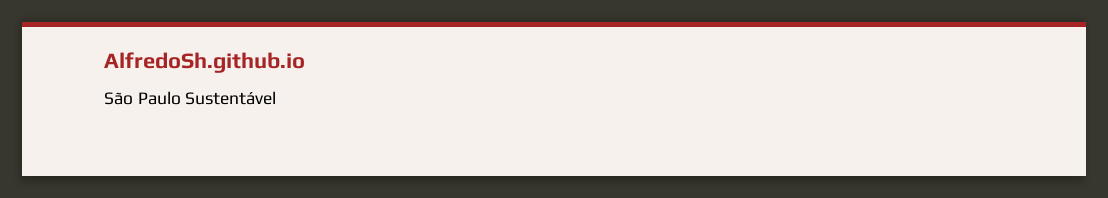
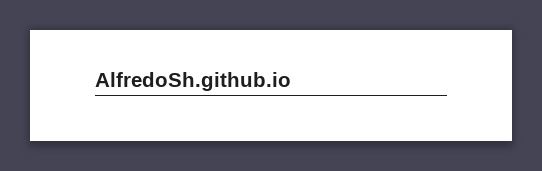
[104,91,277,105] // São Paulo Sustentável -> (291, 81) none

